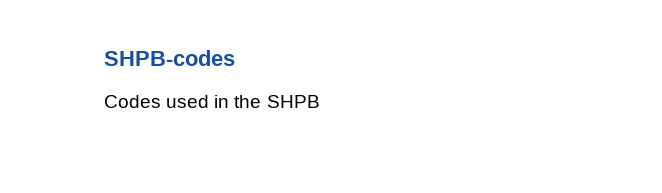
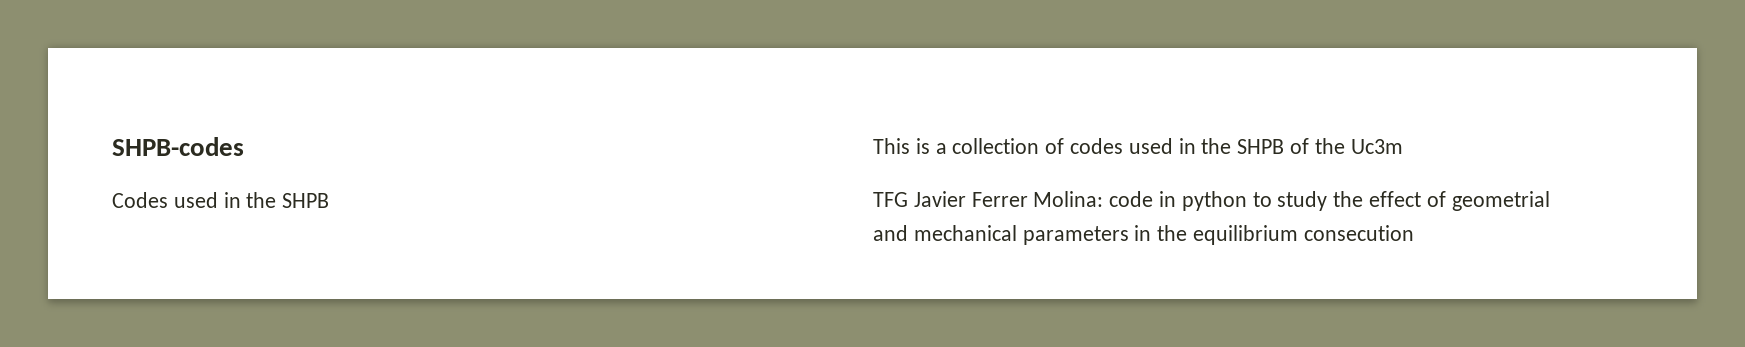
(320, 101) none -> [873,138,1403,154] [873,191,1550,211] [873,225,1414,245] // This is a collection of codes used in the SHPB of the Uc3m // TFG Javier Ferrer Molina: code in python to study the effect of geometrial and mechanical parameters in the equilibrium consecution

